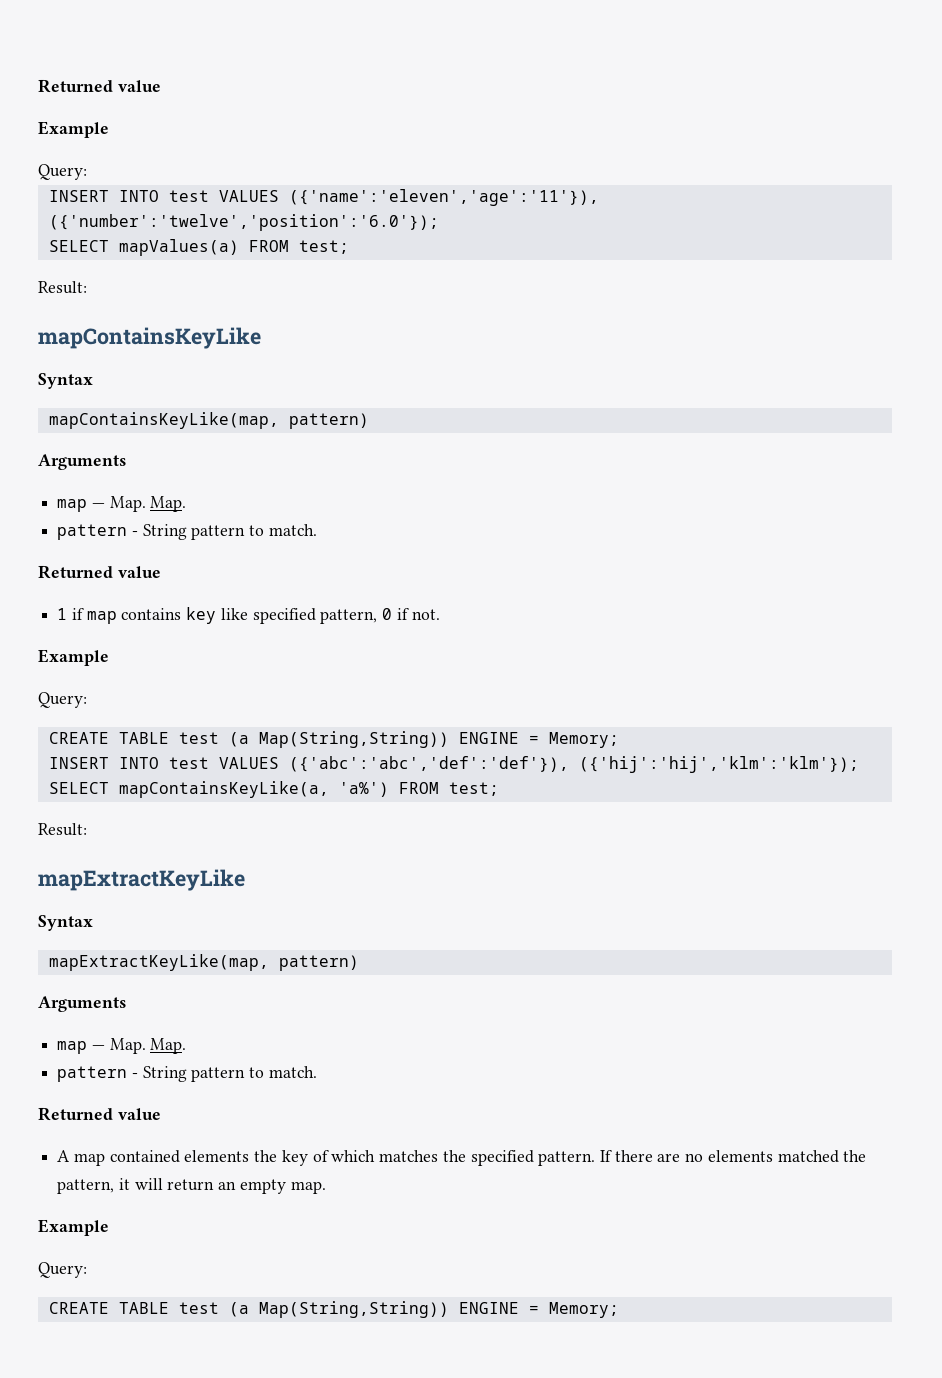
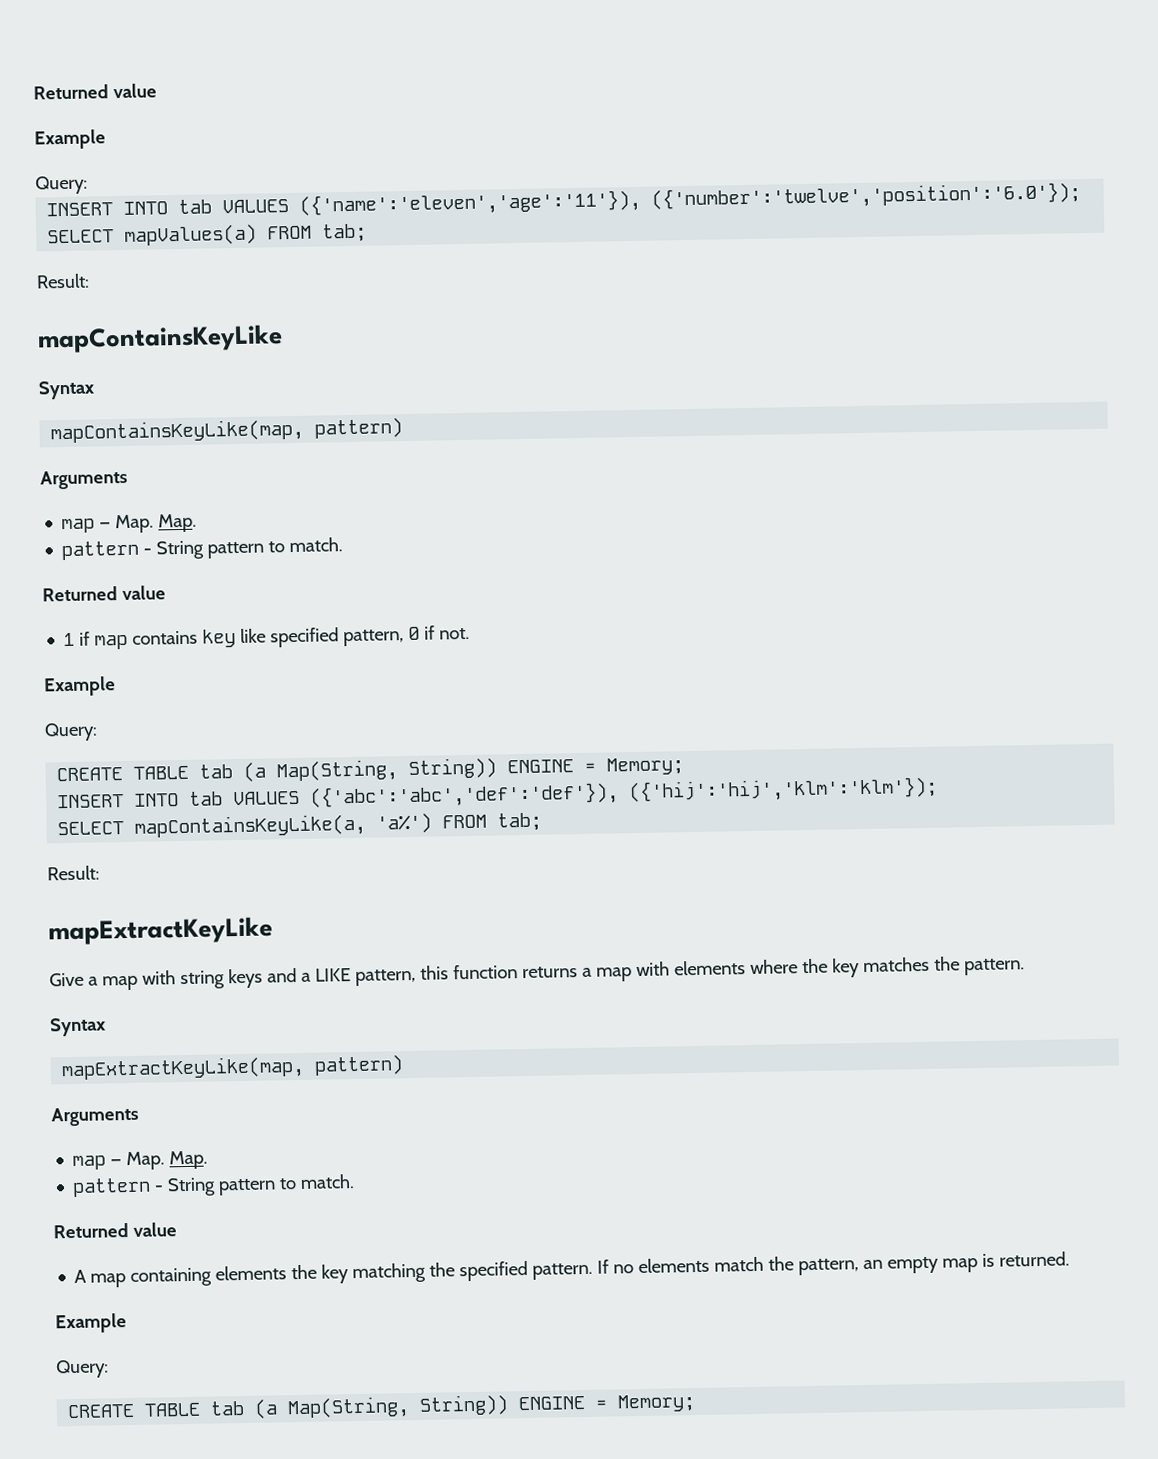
[168,190,209,202] test -> [178,199,213,214] tab
[298,240,349,254] test; -> [322,223,368,243] tab;
[178,731,449,748] test (a Map(String,String)) -> [199,757,498,783] tab (a Map(String, String))
[168,757,209,769] test -> [189,791,224,806] tab
[448,782,499,796] test; -> [497,812,543,832] tab;
(245, 880) none -> [49,956,1025,991] // Give a map with string keys and a LIKE pattern, this function returns a map with elements where the key matches the pattern.
[109,1150,180,1163] contained -> [130,1267,213,1287] containing
[312,1150,439,1162] of which matches -> [352,1262,427,1284] matching
[614,1150,681,1162] there are -> (610, 1266) none
[777,1150,839,1163] matched -> [714,1256,765,1272] match
[118,1178,326,1194] [38,1219,109,1236] [38,1262,87,1278] [48,1301,449,1318] it will return an empty map. // Example // Query: // CREATE TABLE test (a Map(String,String)) -> [863,1251,1071,1274] [55,1313,127,1334] [56,1359,109,1379] [67,1394,510,1420] an empty map is returned. // Example // Query: // CREATE TABLE tab (a Map(String, String))

